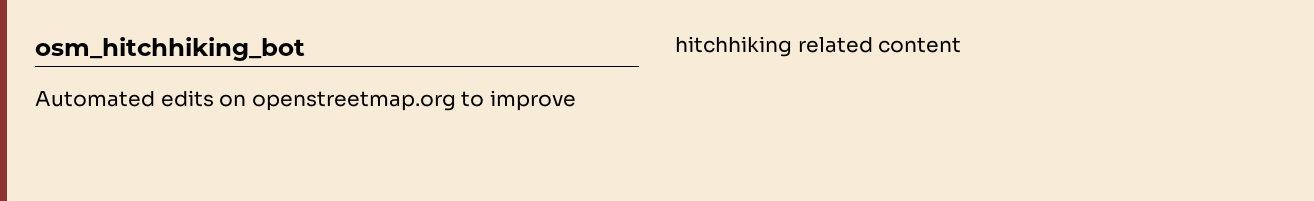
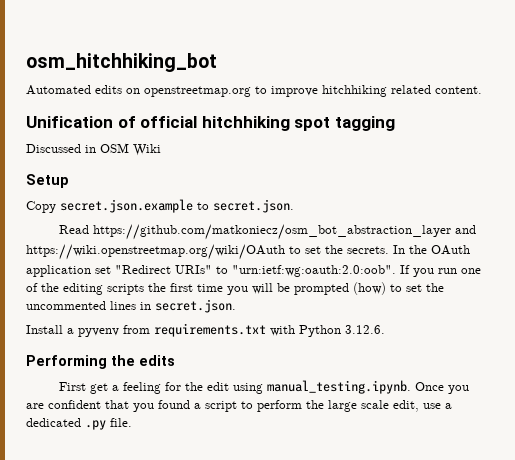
[878,37,962,53] content -> [435,86,482,94] [26,116,395,131] [26,143,161,156] [26,174,69,188] [26,199,294,213] [58,224,476,240] [26,244,470,260] [26,265,481,277] [26,282,444,295] [26,299,236,313] [26,323,385,337] [26,355,175,369] [58,380,469,394] [26,400,452,412] [26,418,132,430] content. // Unification of official hitchhiking spot tagging // Discussed in OSM Wiki // Setup // Copy secret.json.example to secret.json. // Read https://github.com/matkoniecz/osm_bot_abstraction_layer and https://wiki.openstreetmap.org/wiki/OAuth to set the secrets. In the OAuth application set "Redirect URIs" to "urn:ietf:wg:oauth:2.0:oob". If you run one of the editing scripts the first time you will be prompted (how) to set the uncommented lines in secret.json. // Install a pyvenv from requirements.txt with Python 3.12.6. // Performing the edits // First get a feeling for the edit using manual_testing.ipynb. Once you are confident that you found a script to perform the large scale edit, use a dedicated .py file.

